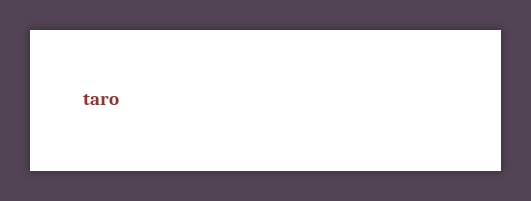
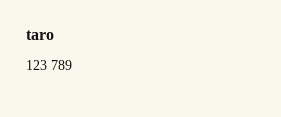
(119, 99) none -> [26,60,72,70] // 123 789

